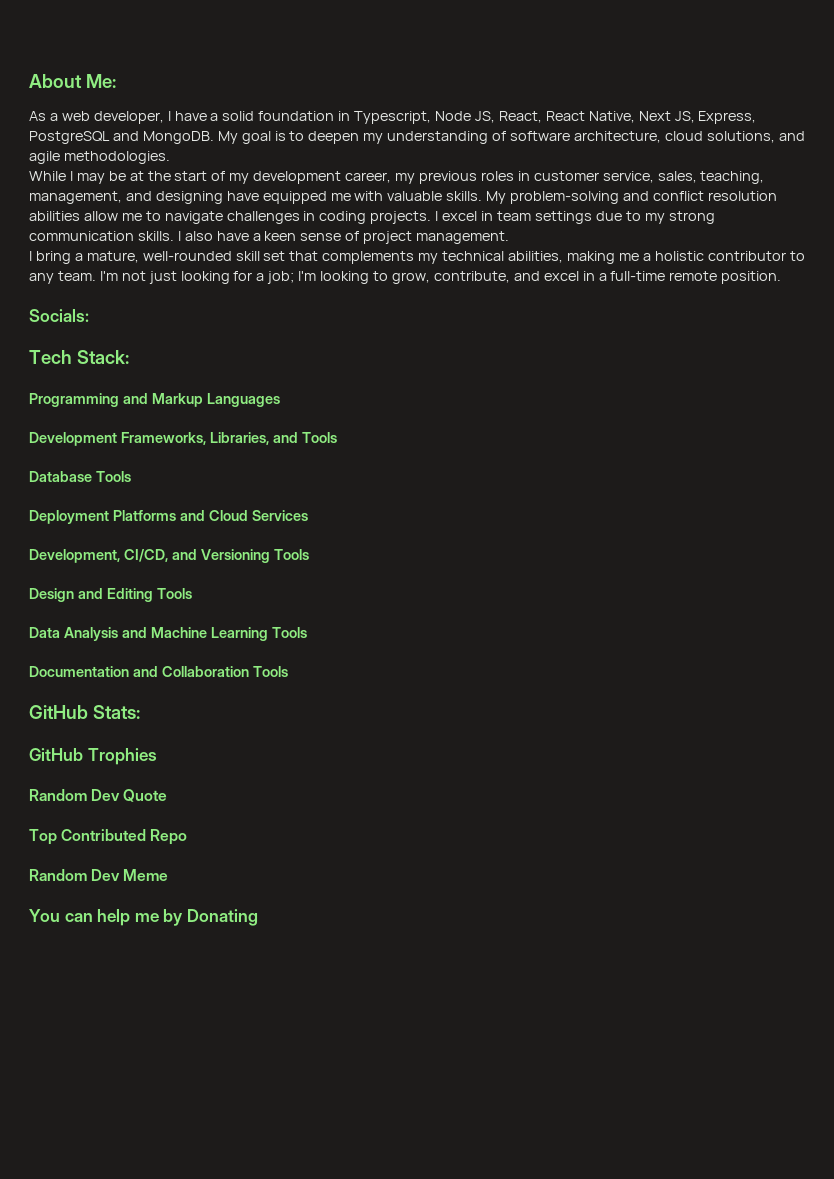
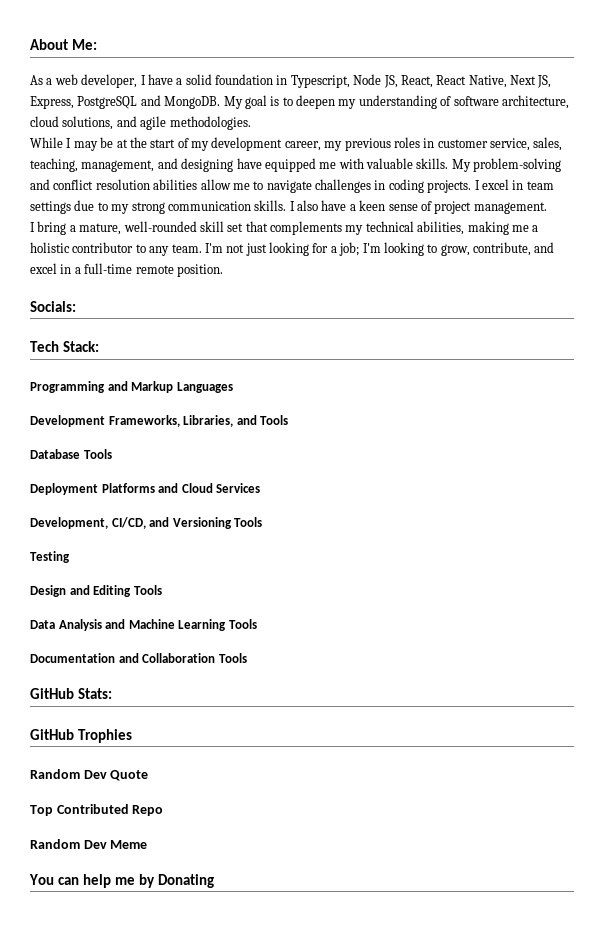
(309, 554) none -> [30,551,70,563] // Testing

